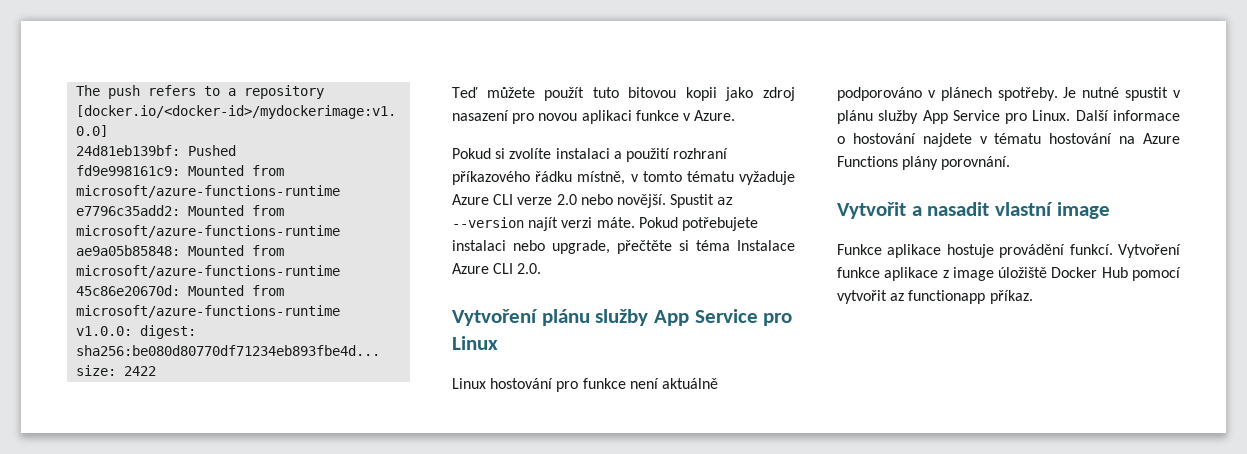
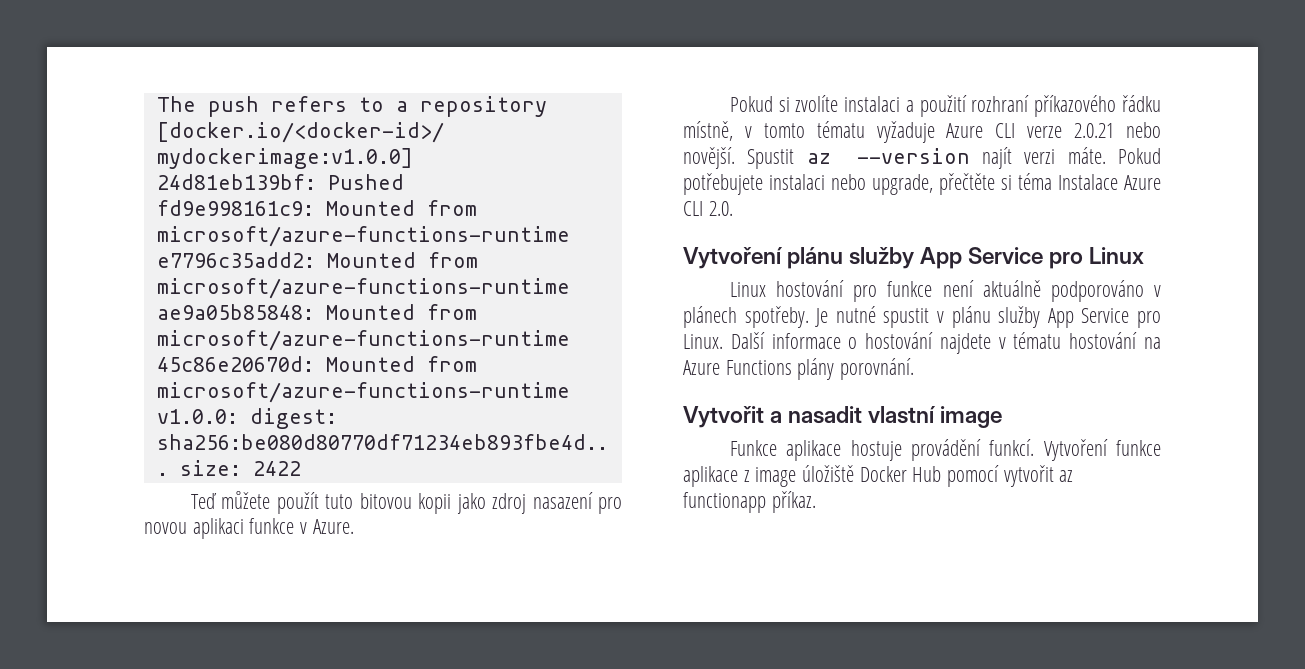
[556,194,577,205] 2.0 -> [1074,123,1115,138] 2.0.21

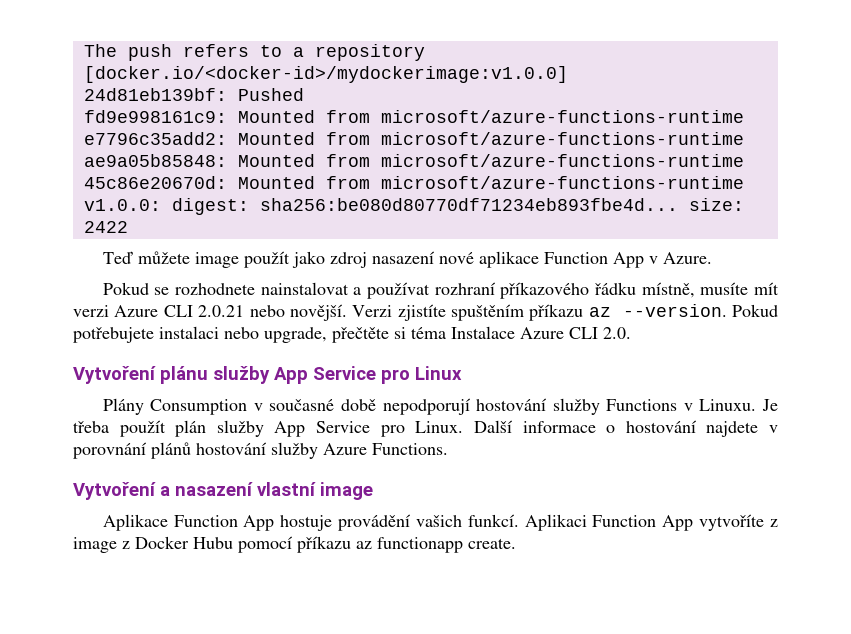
[276,492,622,514] [144,518,354,539] [729,95,1161,117] [683,121,1063,143] použít tuto bitovou kopii jako zdroj nasazení pro novou aplikaci funkce v Azure. // Pokud si zvolíte instalaci a použití rozhraní příkazového řádku místně, v tomto tématu vyžaduje Azure CLI verze -> [194,251,712,268] [102,282,779,299] [73,305,193,317] image použít jako zdroj nasazení nové aplikace Function App v Azure. // Pokud se rozhodnete nainstalovat a používat rozhraní příkazového řádku místně, musíte mít verzi Azure CLI
[747,147,1106,169] Spustit az --version najít verzi máte. -> [352,304,727,321] Verzi zjistíte spuštěním příkazu az --version.
[729,280,1161,302] [683,306,991,328] Linux hostování pro funkce není aktuálně podporováno v plánech spotřeby. Je nutné spustit v plánu -> [102,398,779,415] [73,420,207,437] Plány Consumption v současné době nepodporují hostování služby Functions v Linuxu. Je třeba použít plán
[1013,332,1161,349] [683,358,915,380] [683,406,1003,428] [729,439,1161,461] [683,465,1054,487] tématu hostování na Azure Functions plány porovnání. // Vytvořit a nasadit vlastní image // Funkce aplikace hostuje provádění funkcí. Vytvoření funkce aplikace z image úložiště Docker Hub pomocí vytvořit -> [73,442,448,459] [73,482,373,500] [102,514,779,531] [73,536,351,553] porovnání plánů hostování služby Azure Functions. // Vytvoření a nasazení vlastní image // Aplikace Function App hostuje provádění vašich funkcí. Aplikaci Function App vytvoříte z image z Docker Hubu pomocí příkazu
[771,491,816,513] příkaz. -> [468,538,516,549] create.

